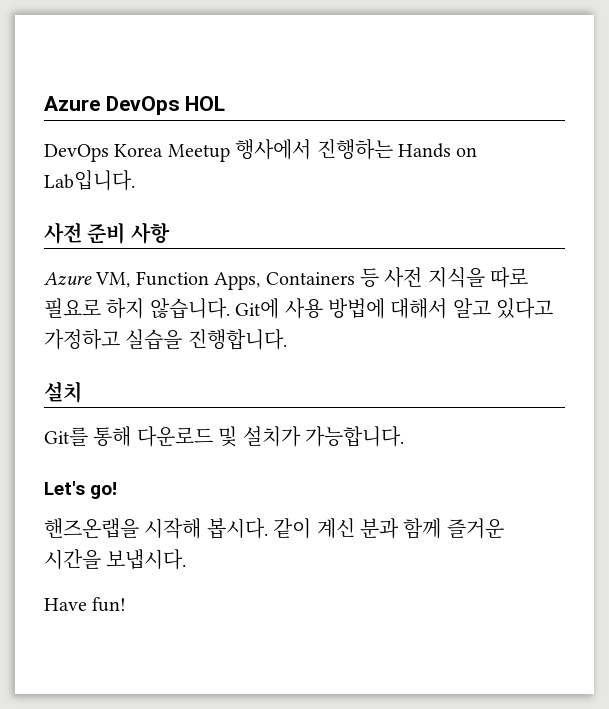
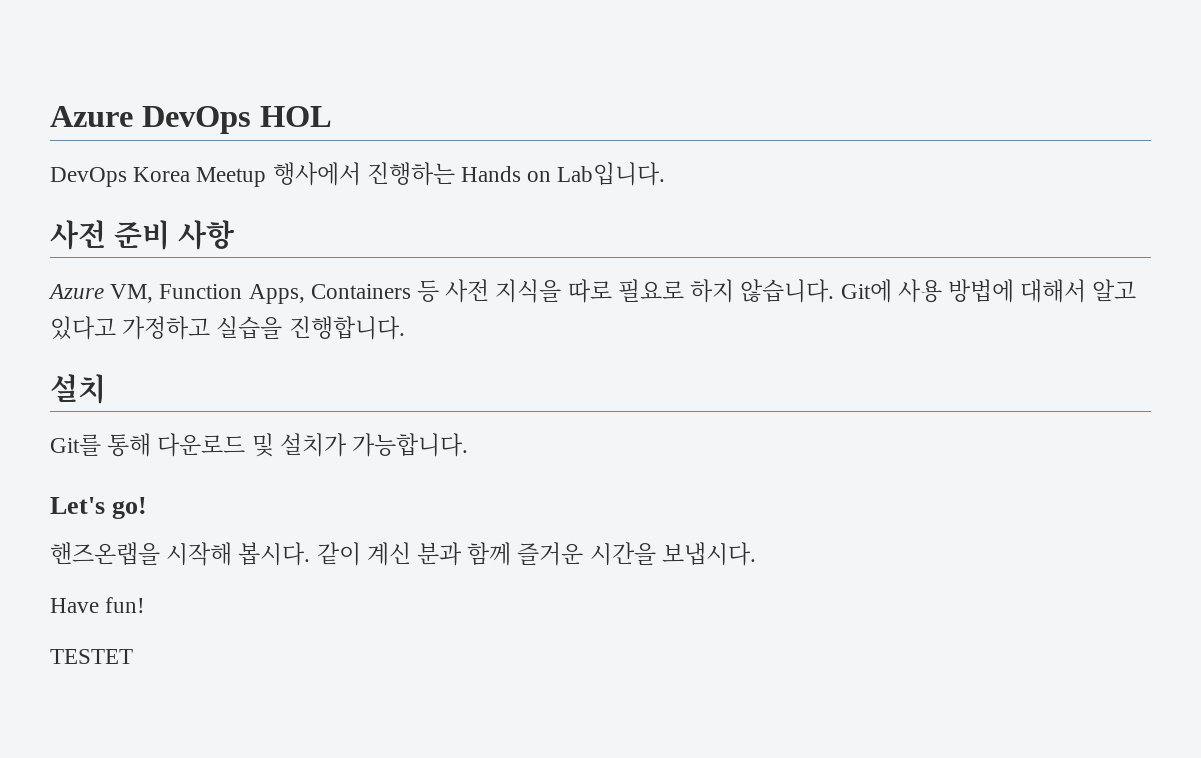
(127, 604) none -> [50,649,133,664] // TESTET

